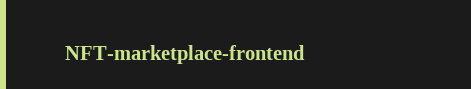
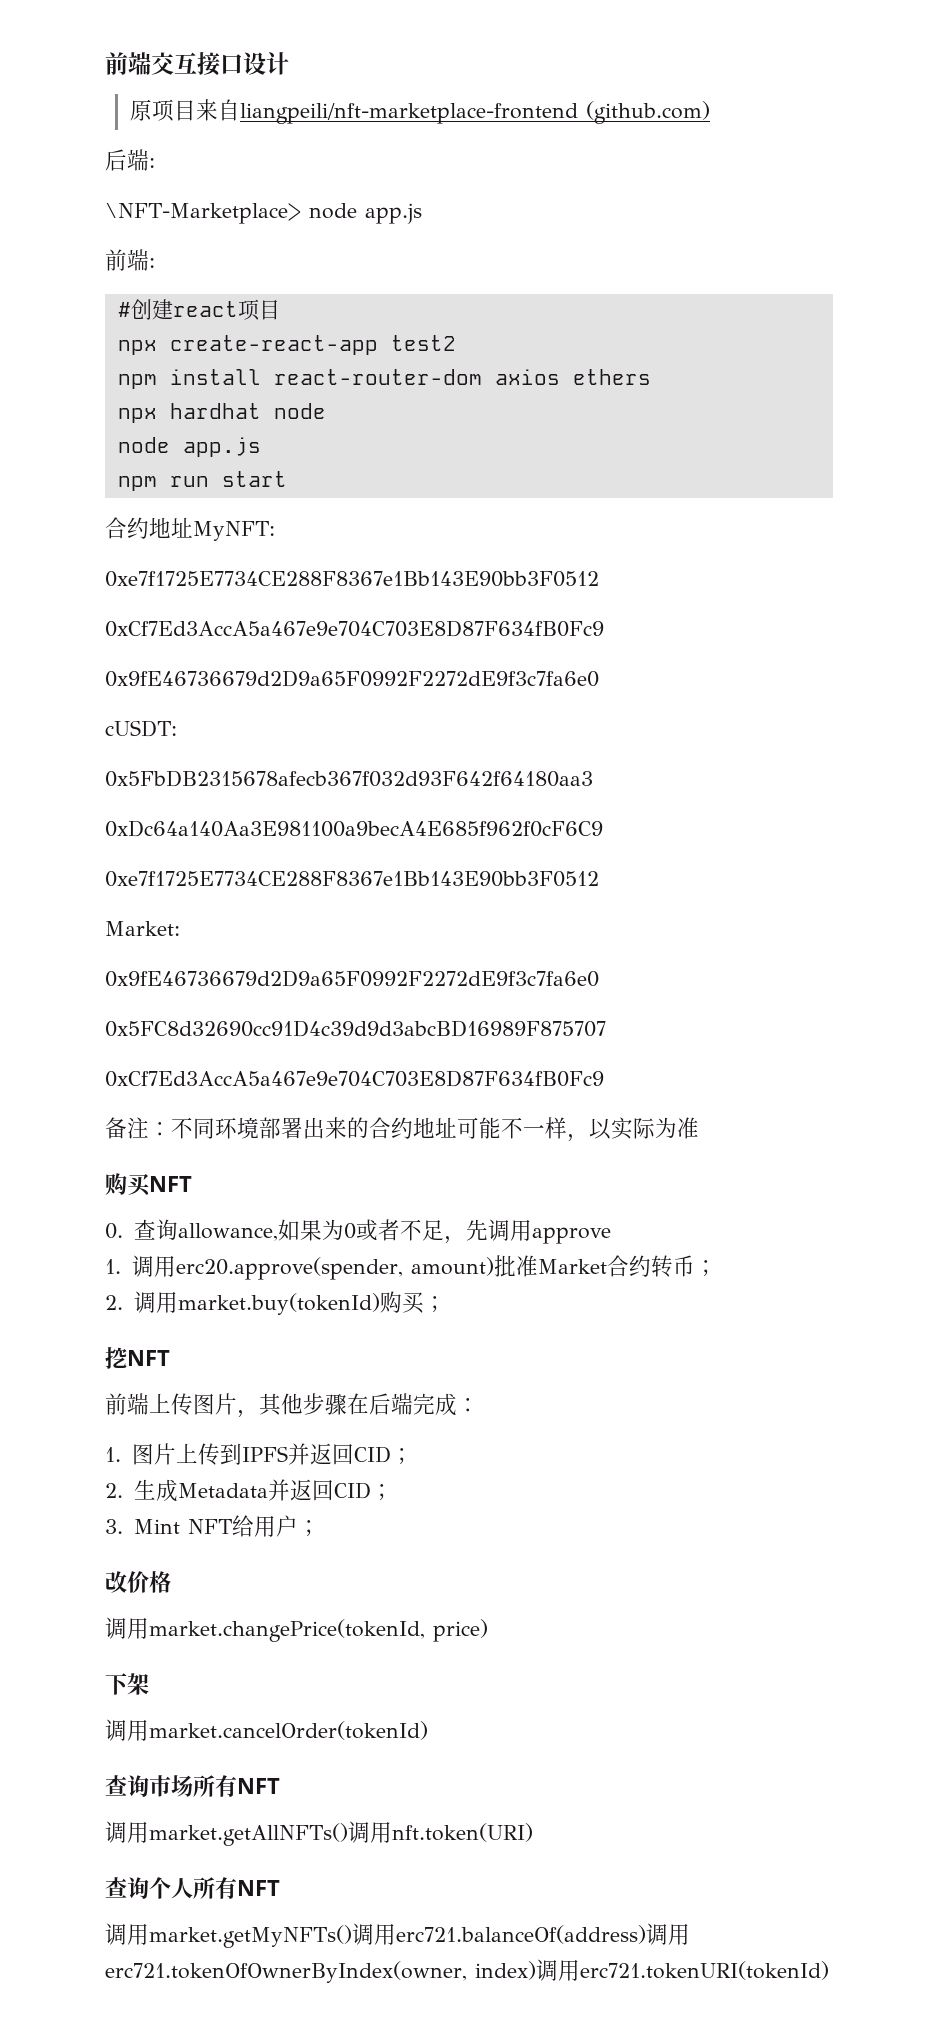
[65,45,305,64] NFT-marketplace-frontend -> [105,52,289,76] [129,99,710,124] [105,149,155,171] [105,203,422,224] [105,249,155,271] [117,299,280,321] [117,335,456,355] [117,369,651,389] [117,403,326,423] [117,437,261,457] [117,471,287,491] [105,517,275,541] [105,571,599,587] [105,620,604,637] [105,670,599,687] [105,720,177,737] [105,770,593,787] [105,820,603,837] [105,871,599,887] [105,921,180,936] [105,970,599,987] [105,1020,606,1037] [105,1070,604,1087] [105,1117,699,1142] [105,1173,192,1196] [105,1219,611,1244] [105,1255,717,1280] [105,1291,446,1315] [105,1347,170,1369] [105,1393,479,1418] [105,1443,413,1465] [105,1479,393,1502] [105,1515,320,1537] [105,1571,171,1593] [105,1617,488,1642] [105,1673,149,1695] [105,1719,428,1741] [105,1775,280,1797] [105,1821,533,1846] [105,1877,280,1899] [105,1923,690,1948] [105,1959,829,1983] 前端交互接口设计 // 原项目来自liangpeili/nft-marketplace-frontend (github.com) // 后端: // \NFT-Marketplace> node app.js // 前端: // #创建react项目 // npx create-react-app test2 // npm install react-router-dom axios ethers // npx hardhat node // node app.js // npm run start // 合约地址MyNFT: // 0xe7f1725E7734CE288F8367e1Bb143E90bb3F0512 // 0xCf7Ed3AccA5a467e9e704C703E8D87F634fB0Fc9 // 0x9fE46736679d2D9a65F0992F2272dE9f3c7fa6e0 // cUSDT: // 0x5FbDB2315678afecb367f032d93F642f64180aa3 // 0xDc64a140Aa3E981100a9becA4E685f962f0cF6C9 // 0xe7f1725E7734CE288F8367e1Bb143E90bb3F0512 // Market: // 0x9fE46736679d2D9a65F0992F2272dE9f3c7fa6e0 // 0x5FC8d32690cc91D4c39d9d3abcBD16989F875707 // 0xCf7Ed3AccA5a467e9e704C703E8D87F634fB0Fc9 // 备注：不同环境部署出来的合约地址可能不一样，以实际为准 // 购买NFT // 0.查询allowance,如果为0或者不足，先调用approve // 1.调用erc20.approve(spender, amount)批准Market合约转币； // 2.调用market.buy(tokenId)购买； // 挖NFT // 前端上传图片，其他步骤在后端完成： // 1.图片上传到IPFS并返回CID； // 2.生成Metadata并返回CID； // 3. Mint NFT给用户； // 改价格 // 调用market.changePrice(tokenId, price) // 下架 // 调用market.cancelOrder(tokenId) // 查询市场所有NFT // 调用market.getAllNFTs()调用nft.token(URI) // 查询个人所有NFT // 调用market.getMyNFTs()调用erc721.balanceOf(address)调用erc721.tokenOfOwnerByIndex(owner, index)调用erc721.tokenURI(tokenId)

